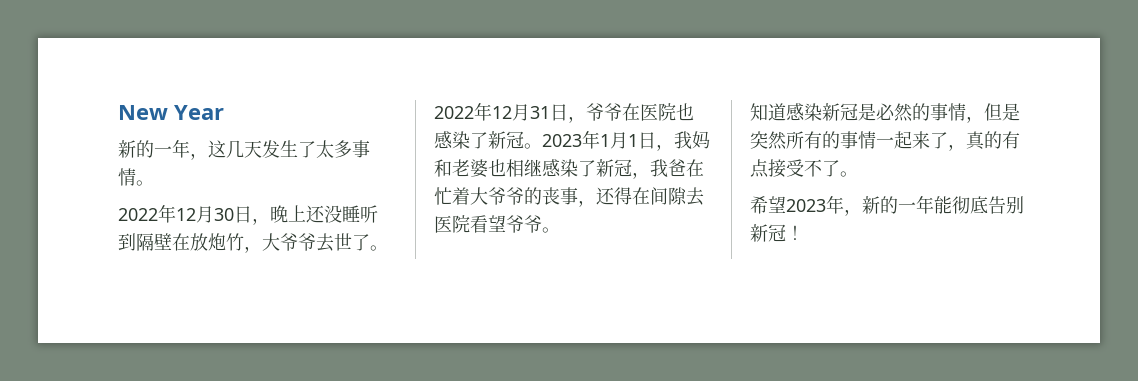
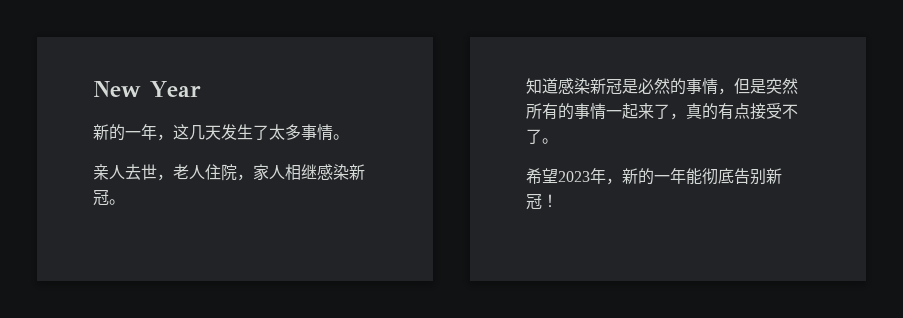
[118,204,378,225] [118,233,388,253] [434,102,694,123] [434,130,710,151] [434,159,704,179] [434,187,704,207] [434,215,542,233] 2022年12月30日，晚上还没睡听到隔壁在放炮竹，大爷爷去世了。2022年12月31日，爷爷在医院也感染了新冠。2023年1月1日，我妈和老婆也相继感染了新冠，我爸在忙着大爷爷的丧事，还得在间隙去医院看望爷爷 -> [93,164,365,181] [93,190,109,206] 亲人去世，老人住院，家人相继感染新冠

